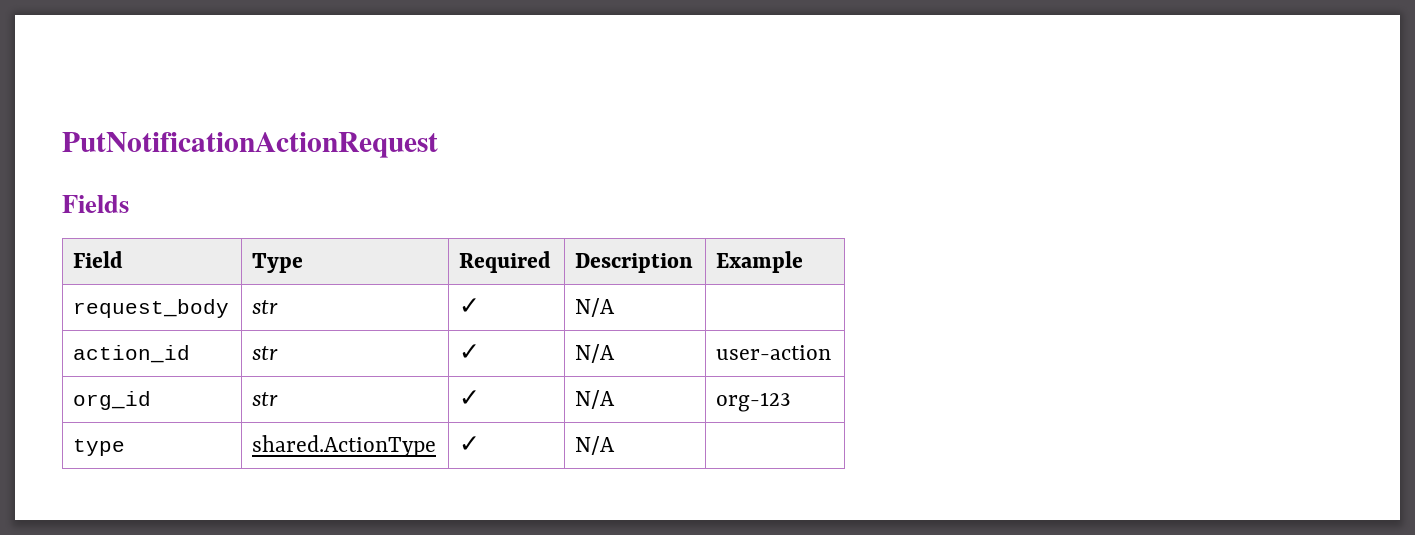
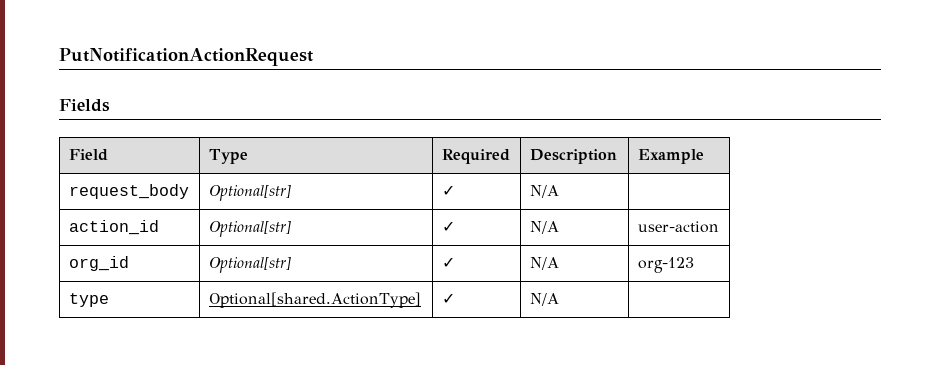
[252,300,279,314] str -> [208,184,291,201] Optional[str]
[252,346,279,360] str -> [208,220,291,237] Optional[str]
[252,392,279,406] str -> [208,256,291,273] Optional[str]
[252,435,437,457] shared.ActionType -> [208,292,421,308] Optional[shared.ActionType]

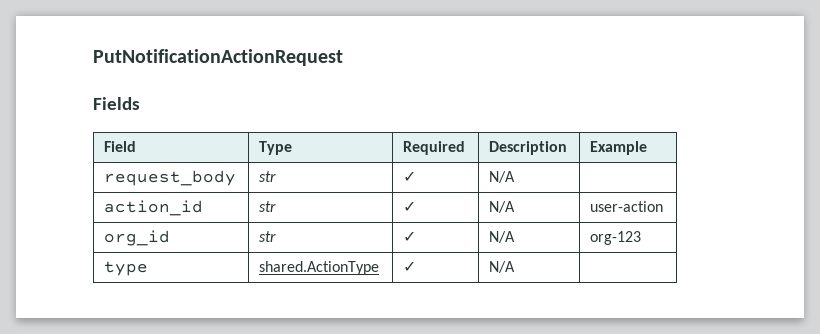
[208,184,291,201] Optional[str] -> [259,171,277,182] str
[208,220,291,237] Optional[str] -> [259,201,277,212] str
[208,256,291,273] Optional[str] -> [259,231,277,242] str
[208,292,421,308] Optional[shared.ActionType] -> [259,261,380,275] shared.ActionType

